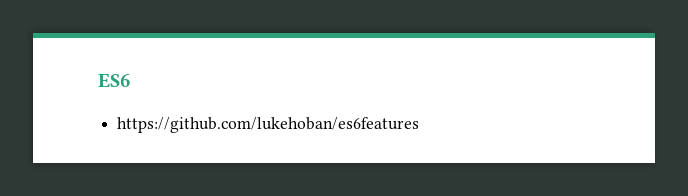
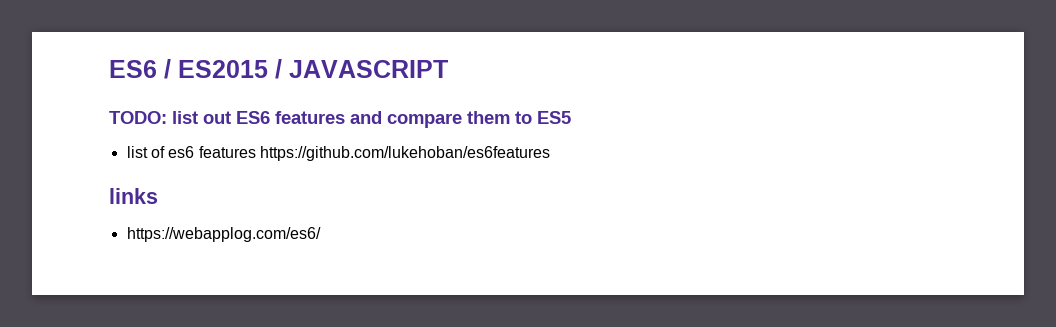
[98,73,131,88] ES6 // -> [109,59,448,79] [109,111,571,128] [126,146,256,158] ES6 / ES2015 / JAVASCRIPT // TODO: list out ES6 features and compare them to ES5 // list of es6 features
(420, 125) none -> [109,188,158,204] [126,227,321,242] // links // https://webapplog.com/es6/

